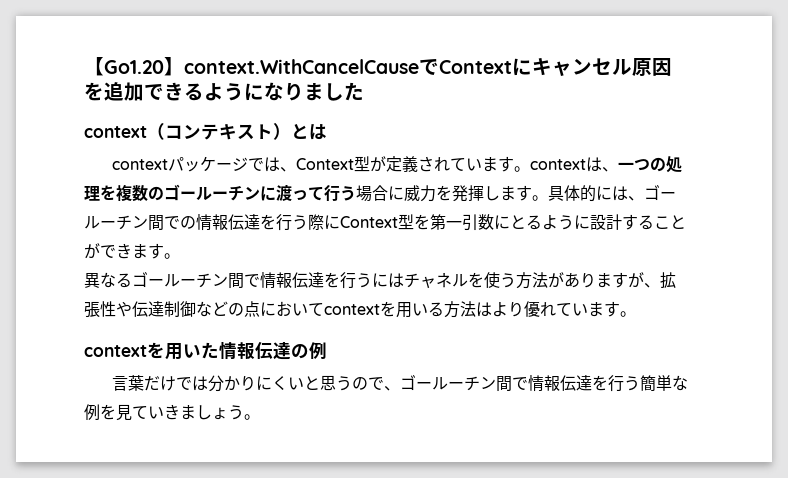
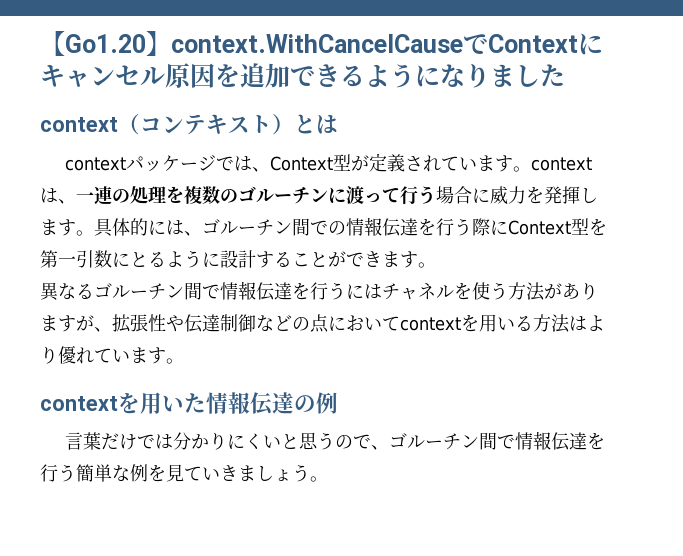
[634,159,651,171] つ -> [94,186,112,205] 連
[180,191,196,199] ー -> (256, 194) none
[660,191,676,199] ー -> (220, 226) none
[148,278,164,286] ー -> (112, 290) none
[416,381,433,389] ー -> (408, 440) none

